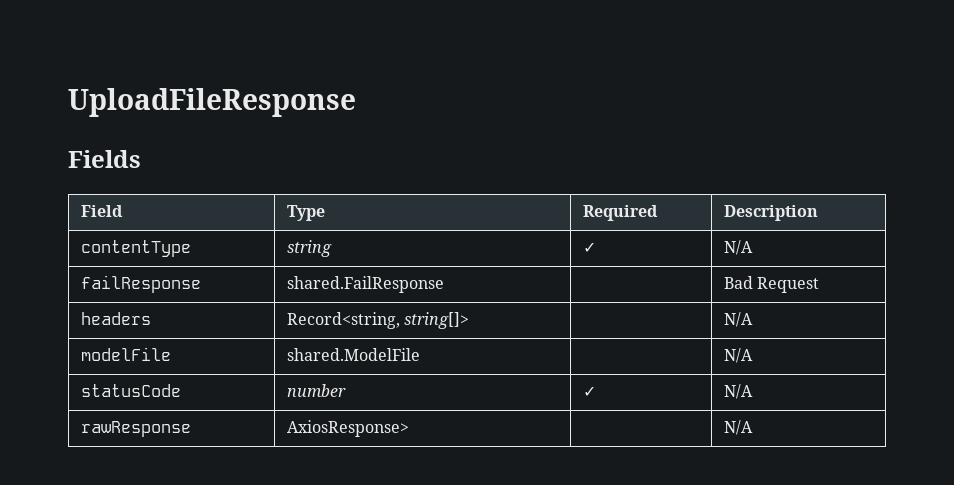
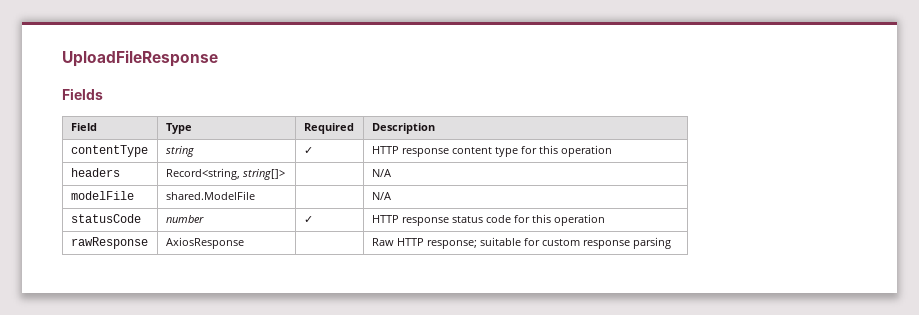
[723,240,753,255] [80,275,201,293] [286,276,444,293] [723,276,819,293] N/A // failResponse | shared.FailResponse | | Bad Request -> [371,145,612,157] HTTP response content type for this operation
[723,384,753,399] [80,421,191,437] [286,420,409,437] [723,420,753,435] N/A // rawResponse | AxiosResponse> | | N/A -> [371,214,605,226] [70,237,148,249] [165,237,244,249] [371,237,671,249] HTTP response status code for this operation // rawResponse | AxiosResponse | | Raw HTTP response; suitable for custom response parsing

